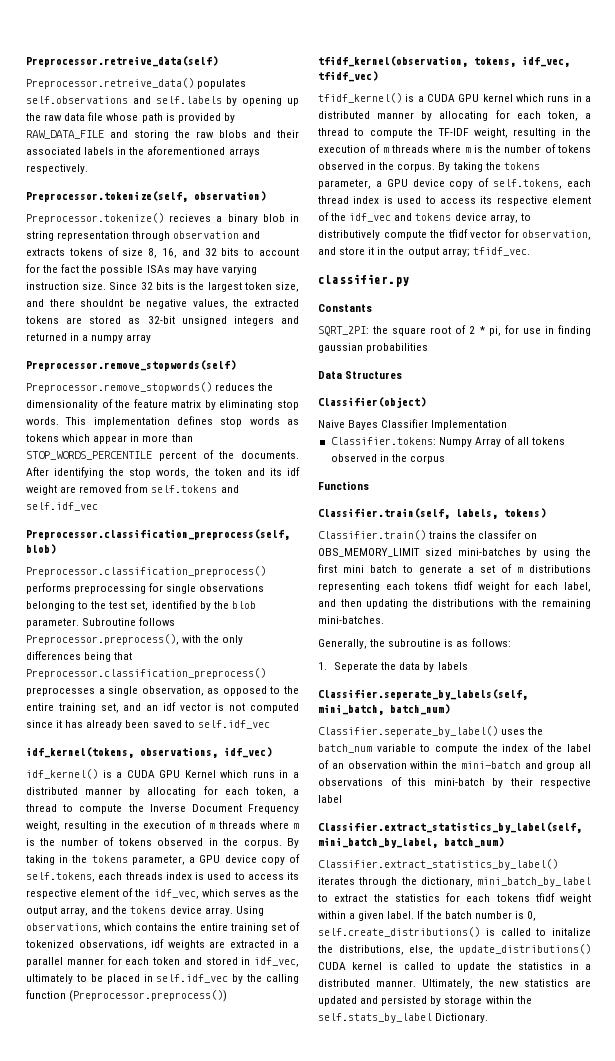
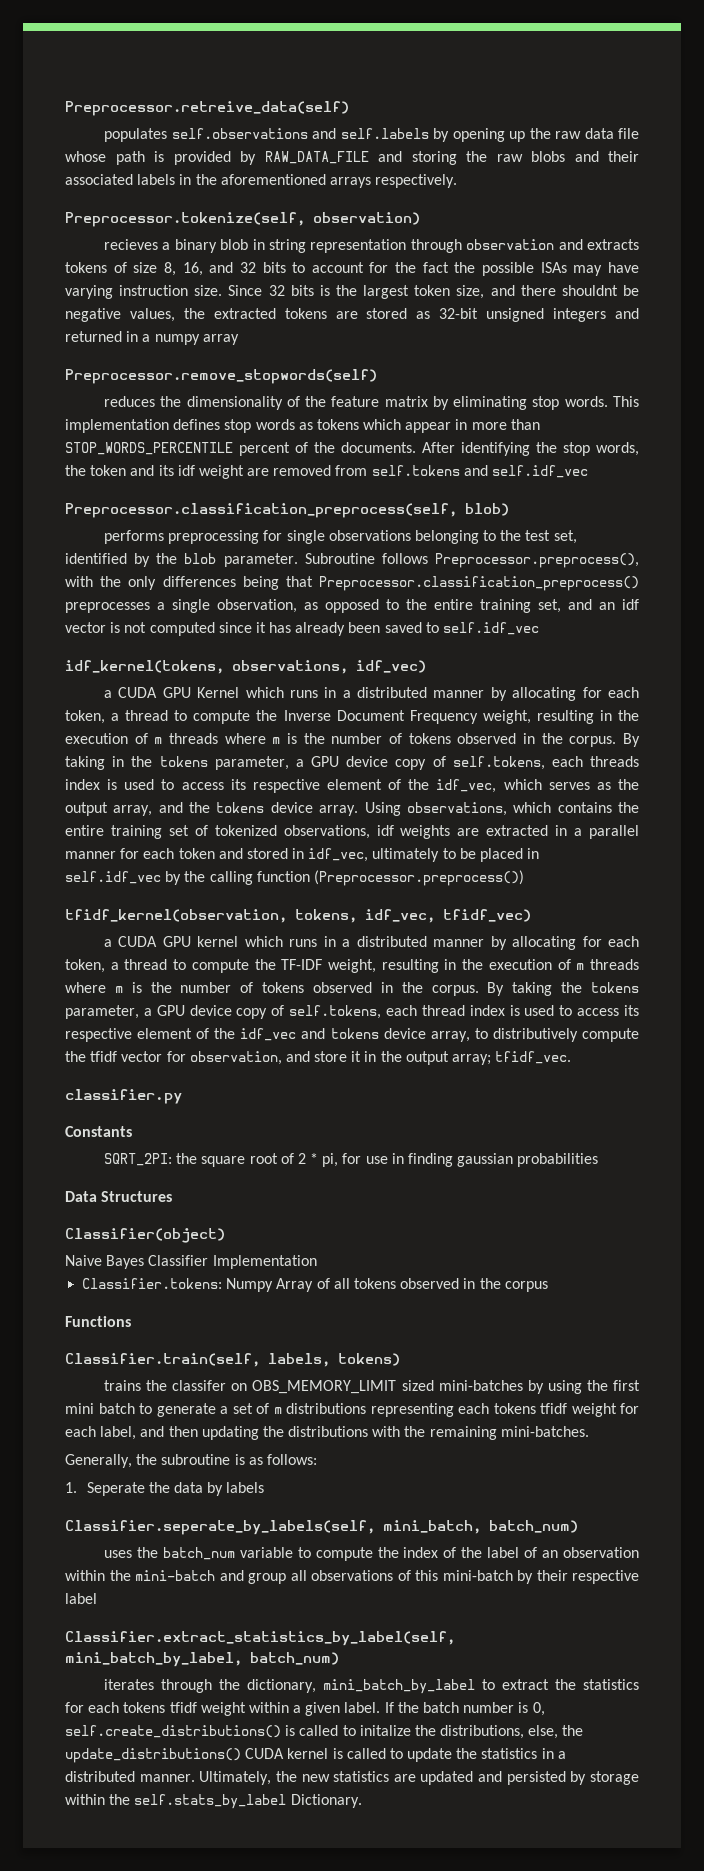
[26,78,194,89] Preprocessor.retreive_data() -> (349, 108) none
[26,213,164,224] Preprocessor.tokenize() -> (420, 218) none
[26,382,212,393] Preprocessor.remove_stopwords() -> (377, 376) none
[26,566,266,577] Preprocessor.classification_preprocess() -> (509, 509) none
[26,769,112,779] idf_kernel() is -> (426, 666) none
[318,93,415,103] tfidf_kernel() is -> (531, 915) none
[318,530,426,540] Classifier.train() -> (400, 1359) none
[318,726,498,737] Classifier.seperate_by_label() -> (578, 1526) none
[318,859,558,870] Classifier.extract_statistics_by_label() -> (339, 1658) none

